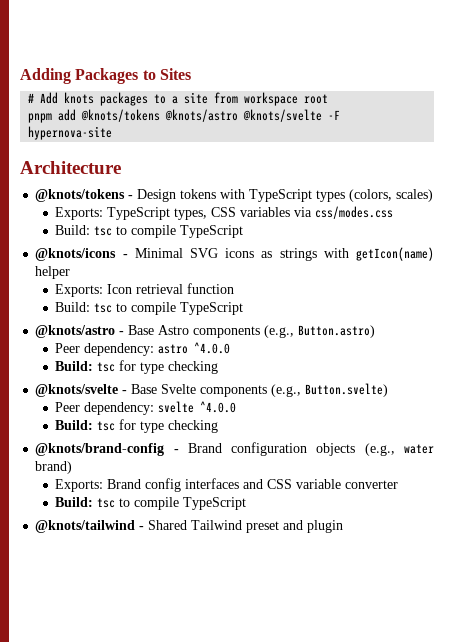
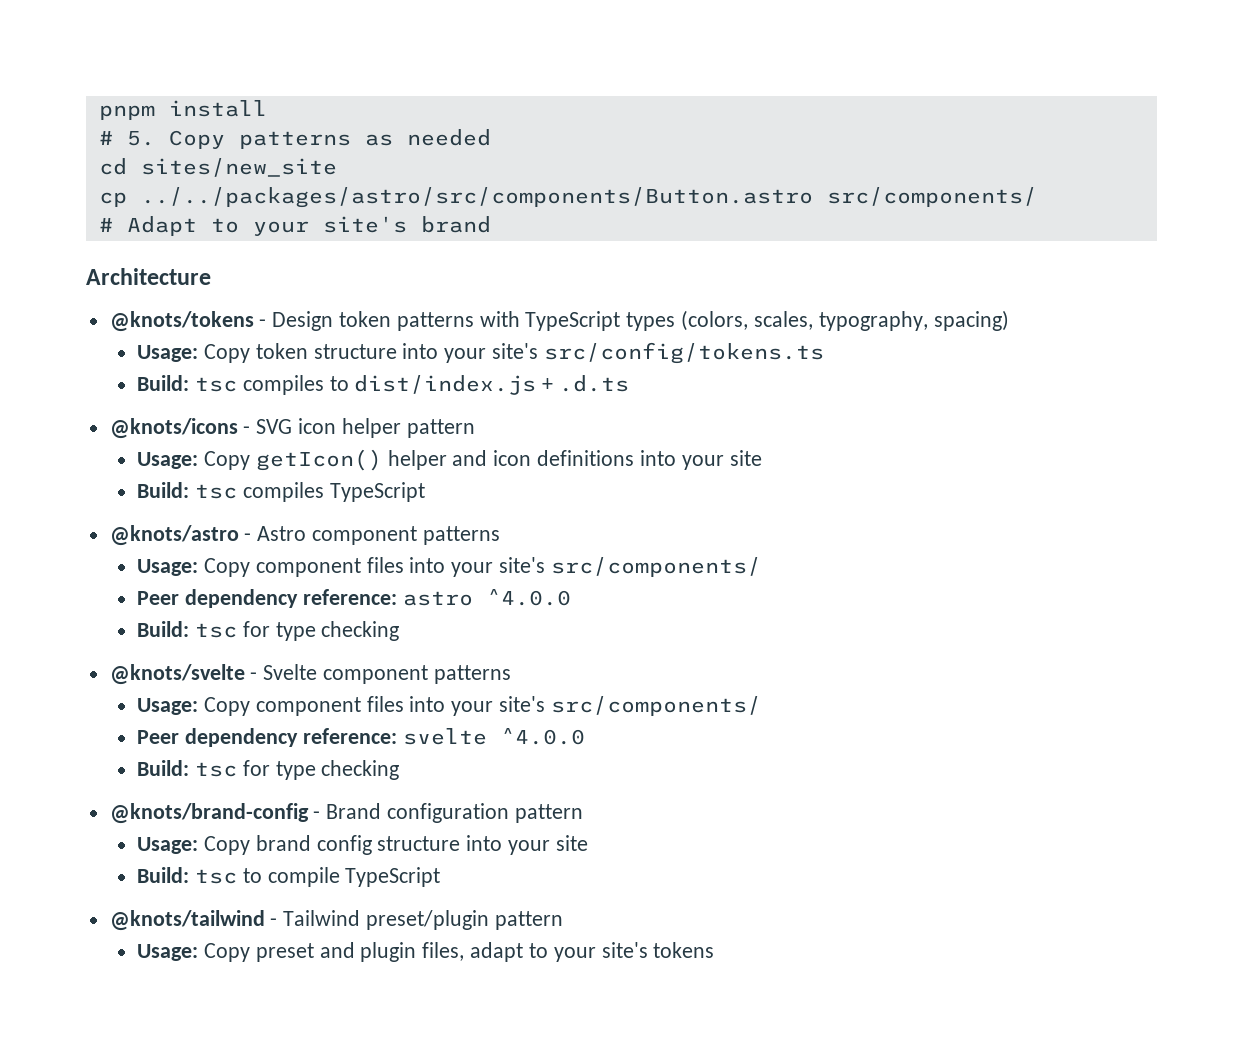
[20,68,191,84] [28,92,329,106] [28,109,341,123] [28,126,113,140] Adding Packages to Sites // # Add knots packages to a site from workspace root // pnpm add @knots/tokens @knots/astro @knots/svelte -F hypernova-site -> [98,100,267,120] [98,129,491,149] [98,158,337,177] [98,187,1037,208] [98,216,491,236] pnpm install // # 5. Copy patterns as needed // cd sites/new_site // cp ../../packages/astro/src/components/Button.astro src/components/ // # Adapt to your site's brand
[180,189,217,199] tokens -> [339,311,474,331] token patterns
[396,189,434,202] [55,206,394,220] [55,225,244,238] [35,247,434,261] [35,266,71,279] [55,283,235,297] [55,302,177,315] scales) // Exports: TypeScript types, CSS variables via css/modes.css // Build: tsc to compile TypeScript // @knots/icons - Minimal SVG icons as strings with getIcon(name) helper // Exports: Icon retrieval function // Build: tsc to compile -> [753,310,1009,331] [137,342,824,364] [137,375,630,395] [109,418,475,439] [137,449,762,471] [137,482,324,502] scales, typography, spacing) // Usage: Copy token structure into your site's src/config/tokens.ts // Build: tsc compiles to dist/index.js + .d.ts // @knots/icons - SVG icon helper pattern // Usage: Copy getIcon() helper and icon definitions into your site // Build: tsc compiles
[128,325,376,338] [55,343,155,356] Base Astro components (e.g., Button.astro) // Peer dependency: -> [257,526,500,545] [137,557,761,577] [137,589,397,608] Astro component patterns // Usage: Copy component files into your site's src/components/ // Peer dependency reference:
[131,383,389,397] [55,402,155,415] Base Svelte components (e.g., Button.svelte) // Peer dependency: -> [263,664,511,684] [137,696,761,716] [137,728,397,747] Svelte component patterns // Usage: Copy component files into your site's src/components/ // Peer dependency reference:
[316,443,434,456] [35,461,73,474] [55,478,399,492] objects (e.g., water brand) // Exports: Brand config interfaces and CSS variable converter -> [514,804,583,823] [137,835,588,855] pattern // Usage: Copy brand config structure into your site
[148,520,344,533] Shared Tailwind preset and plugin -> [283,910,563,930] [137,942,715,962] Tailwind preset/plugin pattern // Usage: Copy preset and plugin files, adapt to your site's tokens

